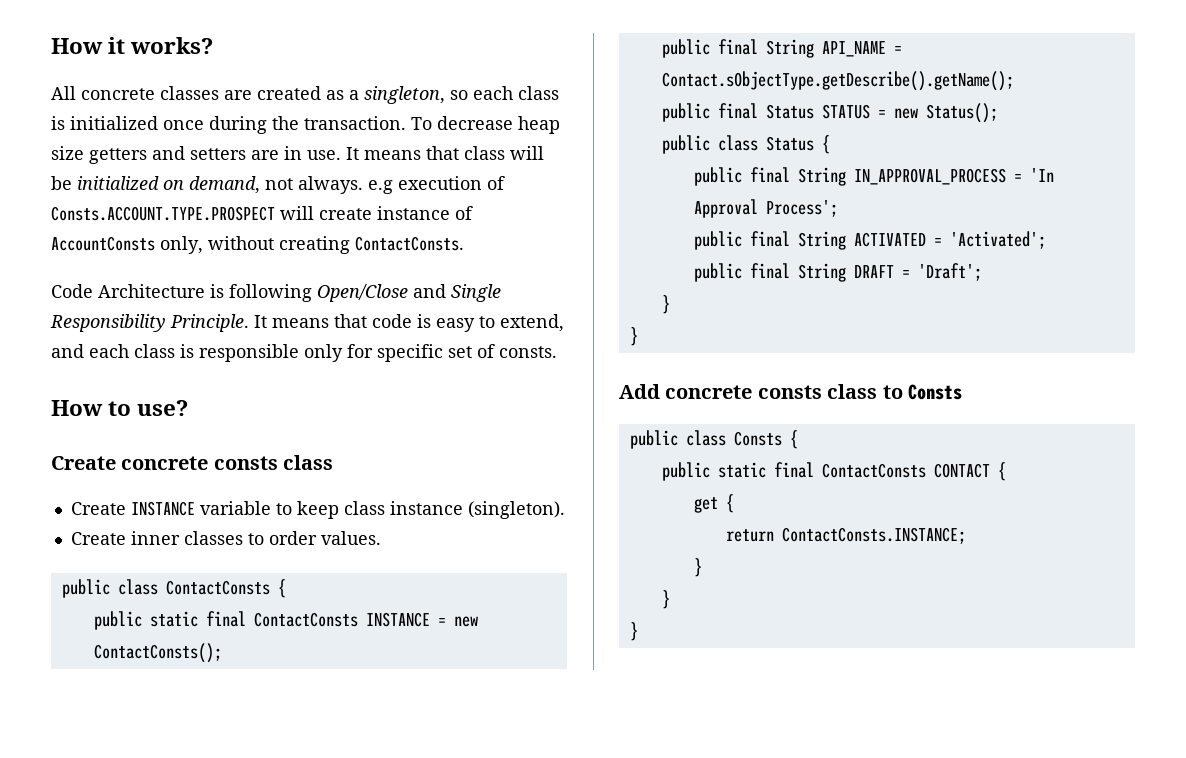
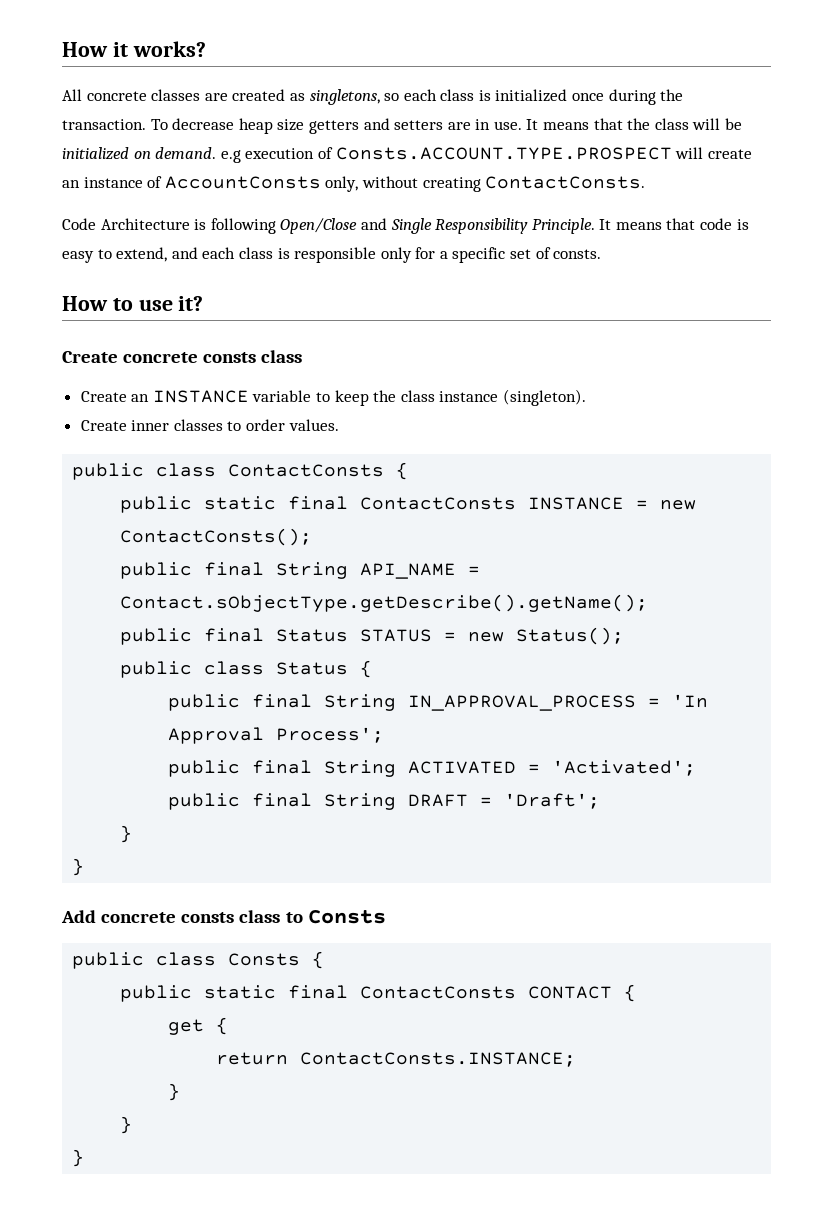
[349,86,445,104] a singleton, -> [309,89,380,105] singletons,
(459, 153) none -> [627,118,651,130] the
[189,176,363,194] demand, not always. -> [155,147,217,159] demand.
(372, 214) none -> [62,180,80,188] an
(373, 351) none -> [439,251,448,259] a
[137,400,189,416] use? -> [138,296,204,311] use it?
(126, 508) none -> [131,394,150,402] an
(339, 510) none -> [373,390,397,402] the

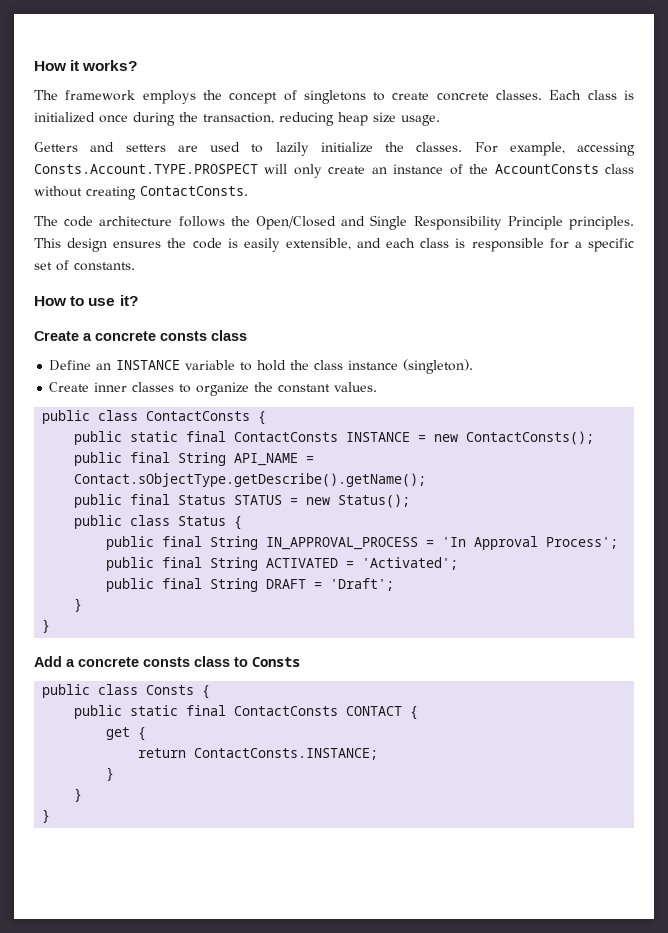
[62,89,437,105] All concrete classes are created as singletons, so each -> [34,90,582,104] The framework employs the concept of singletons to create concrete classes. Each
[62,118,743,134] [62,147,704,163] transaction. To decrease heap size getters and setters are in use. It means that the class will be initialized on demand. e.g execution of Consts.ACCOUNT.TYPE.PROSPECT will -> [203,112,440,126] [34,142,635,156] [34,164,322,178] transaction, reducing heap size usage. // Getters and setters are used to lazily initialize the classes. For example, accessing Consts.Account.TYPE.PROSPECT will only
[164,176,359,192] AccountConsts only, -> [469,164,635,174] the AccountConsts class
[62,218,749,234] [62,247,168,263] Code Architecture is following Open/Close and Single Responsibility Principle. It means that code is easy to extend, -> [34,215,634,230] [34,238,351,252] The code architecture follows the Open/Closed and Single Responsibility Principle principles. This design ensures the code is easily extensible,
[380,247,412,263] only -> (544, 245) none
[553,249,602,259] consts. -> [74,262,135,271] constants.
(118, 357) none -> [83,333,92,341] a
[80,391,127,402] Create -> [49,360,92,371] Define
[334,390,369,406] keep -> [257,360,287,371] hold
[246,419,286,431] order -> [196,382,331,396] organize the constant
(96, 916) none -> [66,659,75,667] a

